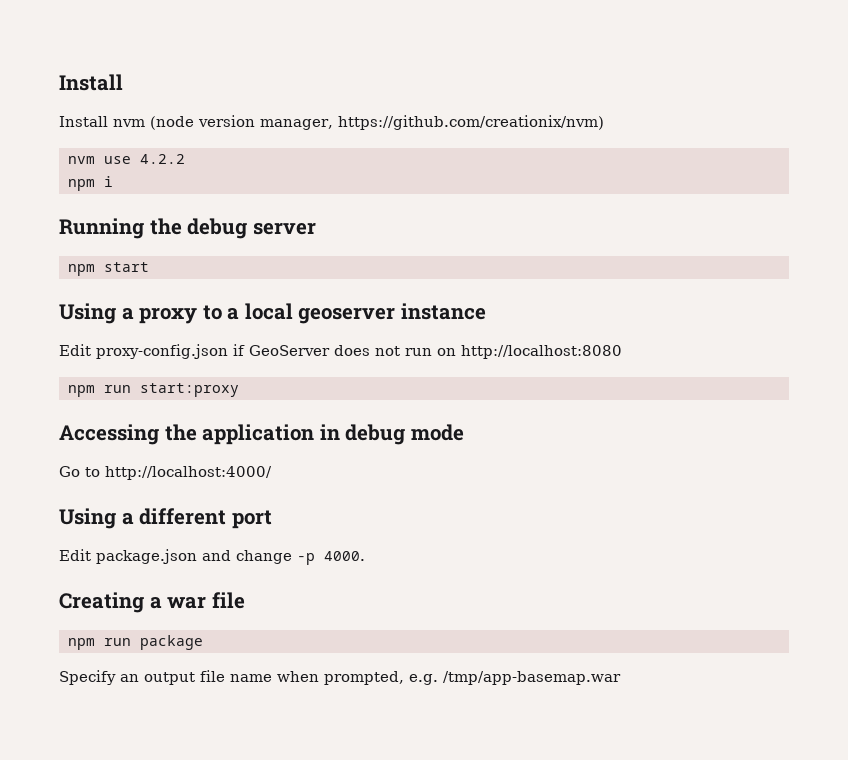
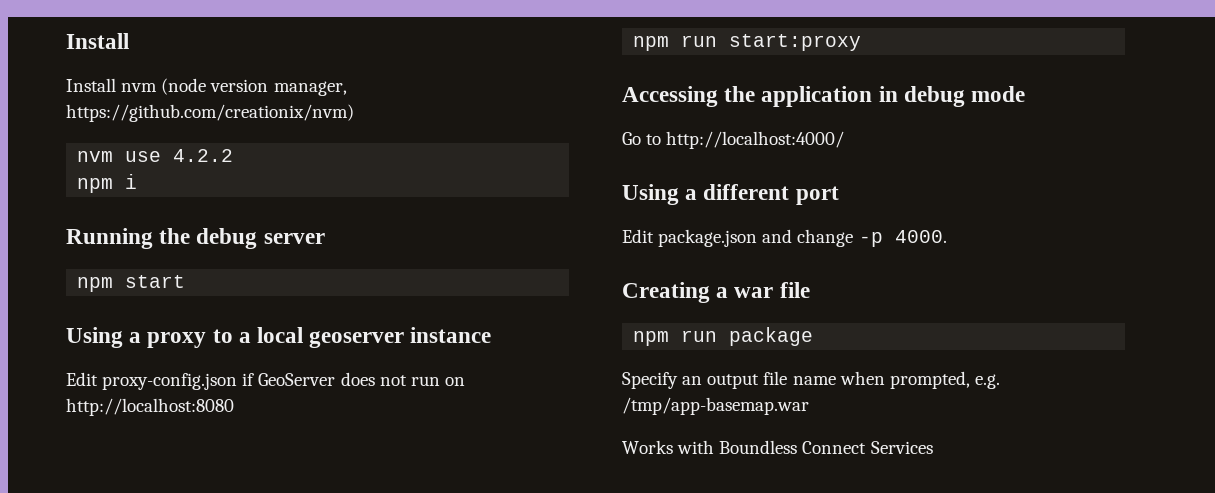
(621, 678) none -> [622,440,933,454] // Works with Boundless Connect Services

